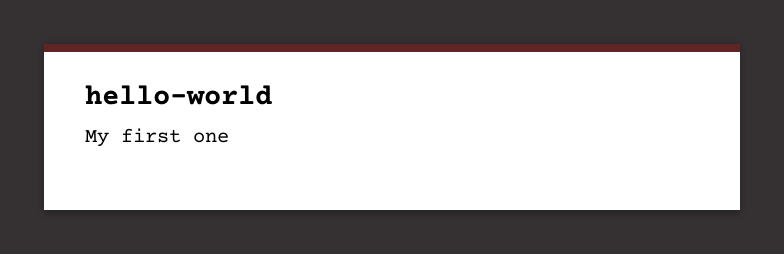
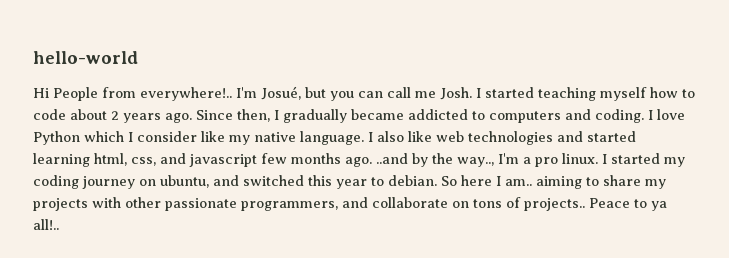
[85,128,229,147] My first one -> [33,86,695,101] [33,109,685,123] [33,131,636,145] [33,153,685,167] [33,175,666,189] [33,197,667,211] [33,219,59,230] Hi People from everywhere!.. I'm Josué, but you can call me Josh. I started teaching myself how to code about 2 years ago. Since then, I gradually became addicted to computers and coding. I love Python which I consider like my native language. I also like web technologies and started learning html, css, and javascript few months ago. ..and by the way.., I'm a pro linux. I started my coding journey on ubuntu, and switched this year to debian. So here I am.. aiming to share my projects with other passionate programmers, and collaborate on tons of projects.. Peace to ya all!..

